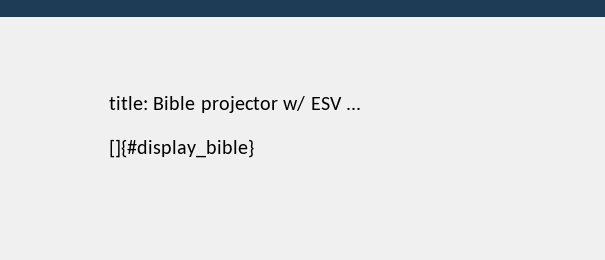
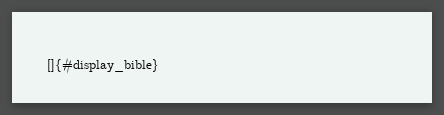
[109,96,361,113] title: Bible projector w/ ESV ... // -> (47, 65) none

